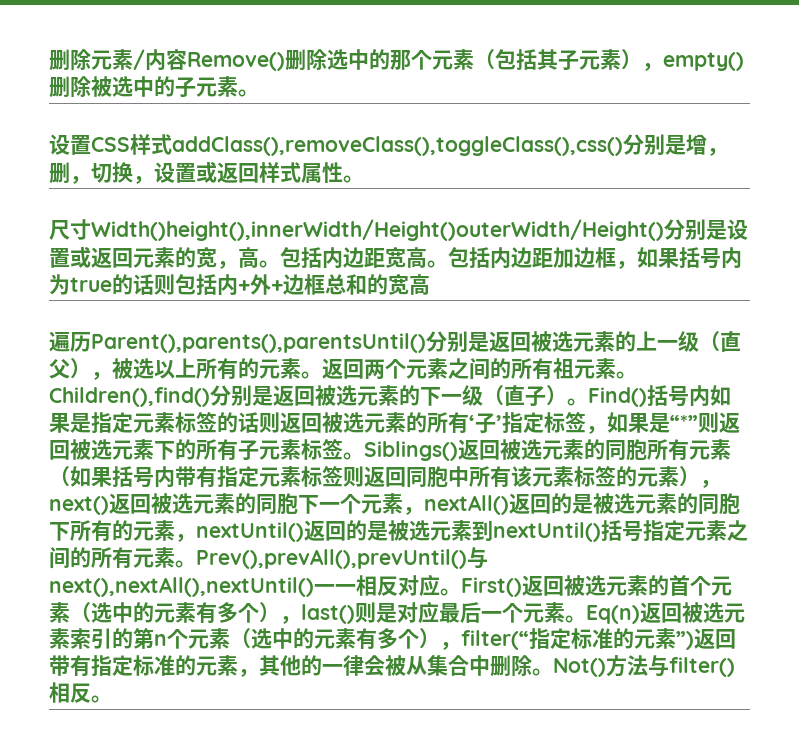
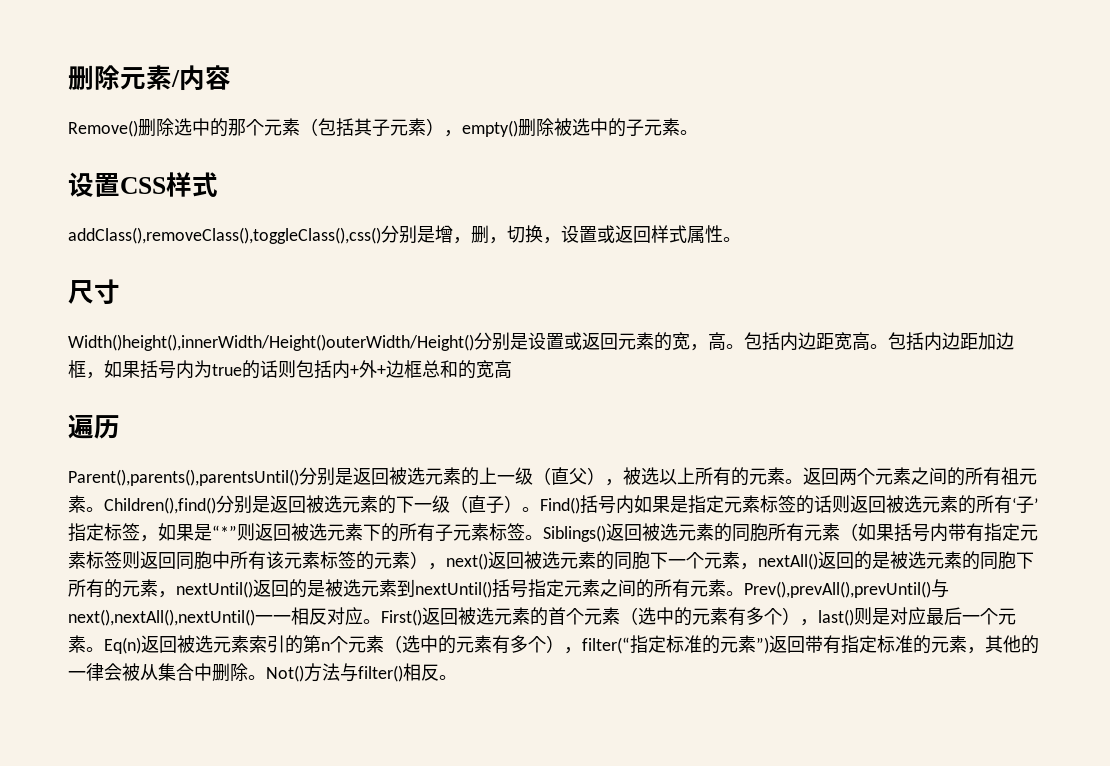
(187, 59) none -> (231, 77) //
(172, 144) none -> (218, 184) //
(91, 229) none -> (120, 292) //
(91, 342) none -> (120, 427) //

